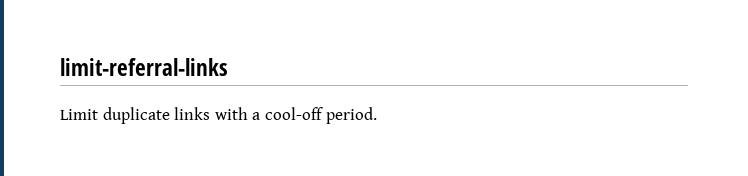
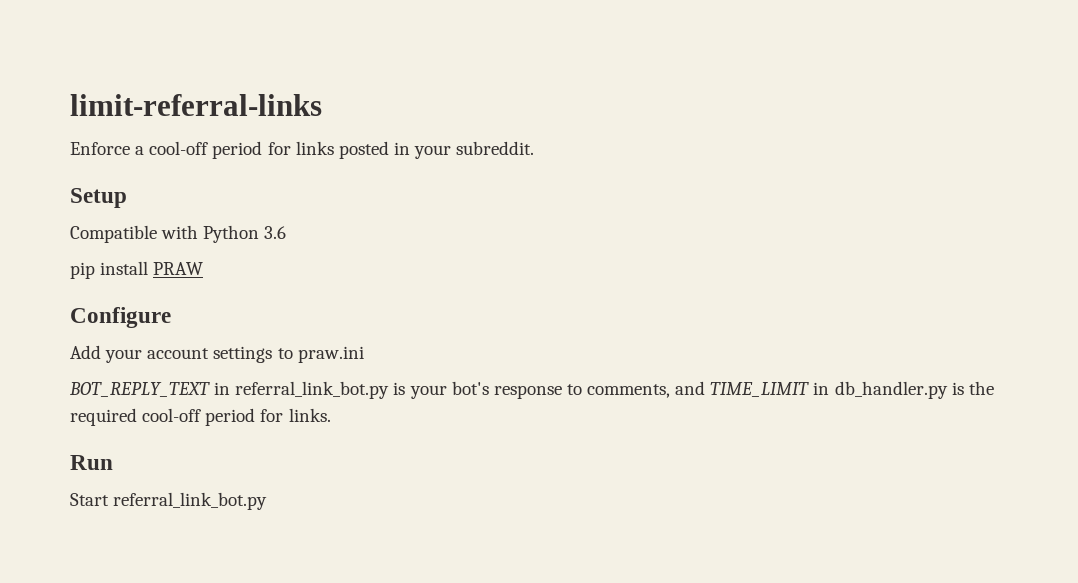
[60,107,377,124] Limit duplicate links with a cool-off period. -> [70,141,535,159] [70,188,127,208] [70,225,287,243] [70,261,204,279] [70,307,171,328] [70,345,364,363] [69,381,994,399] [70,408,331,426] [70,455,113,470] [70,492,268,510] Enforce a cool-off period for links posted in your subreddit. // Setup // Compatible with Python 3.6 // pip install PRAW // Configure // Add your account settings to praw.ini // BOT_REPLY_TEXT in referral_link_bot.py is your bot's response to comments, and TIME_LIMIT in db_handler.py is the required cool-off period for links. // Run // Start referral_link_bot.py

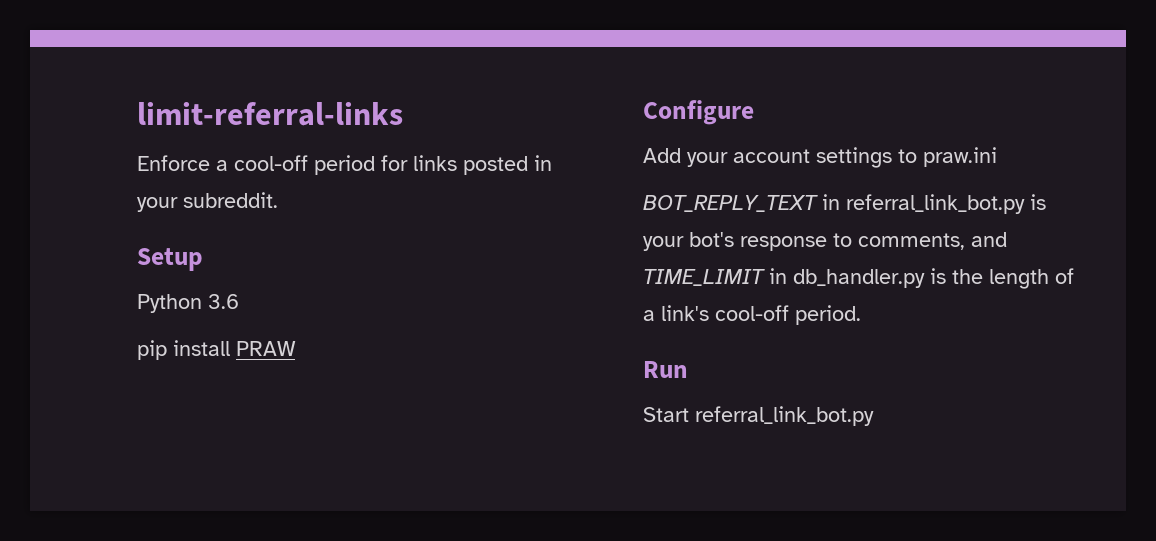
[70,225,199,243] Compatible with -> (203, 259) none
[70,408,331,426] required cool-off period for links. -> [989,268,1074,289] [643,305,861,325] length of a link's cool-off period.

